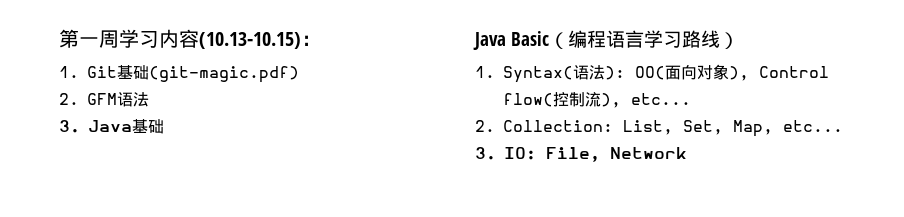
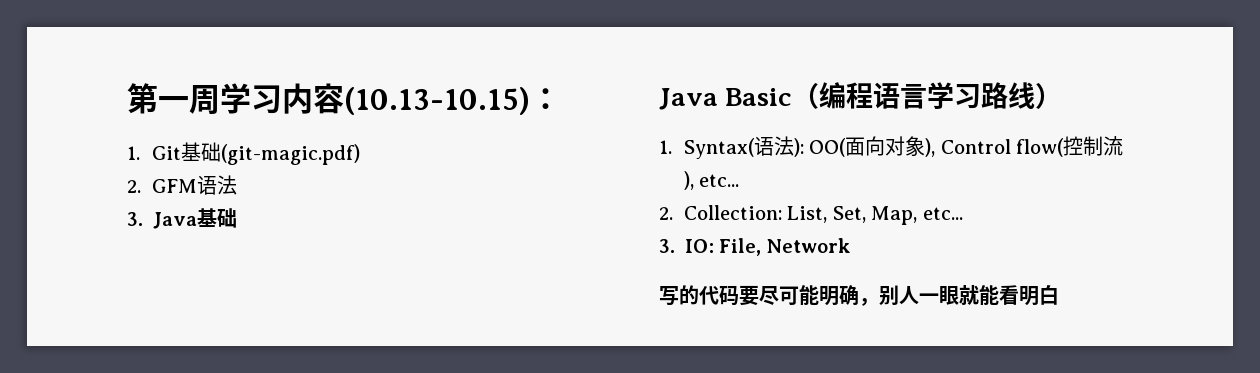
(687, 153) none -> [659,285,1059,306] // 写的代码要尽可能明确，别人一眼就能看明白

